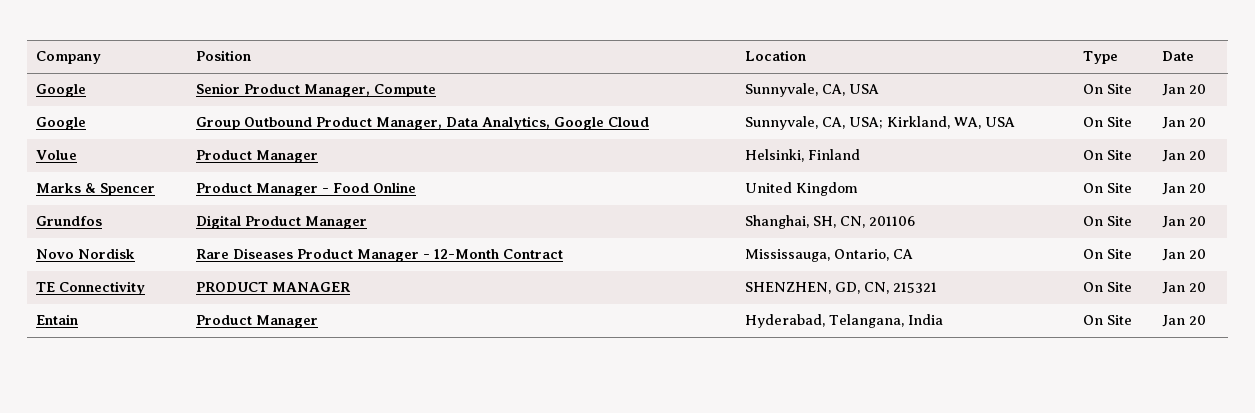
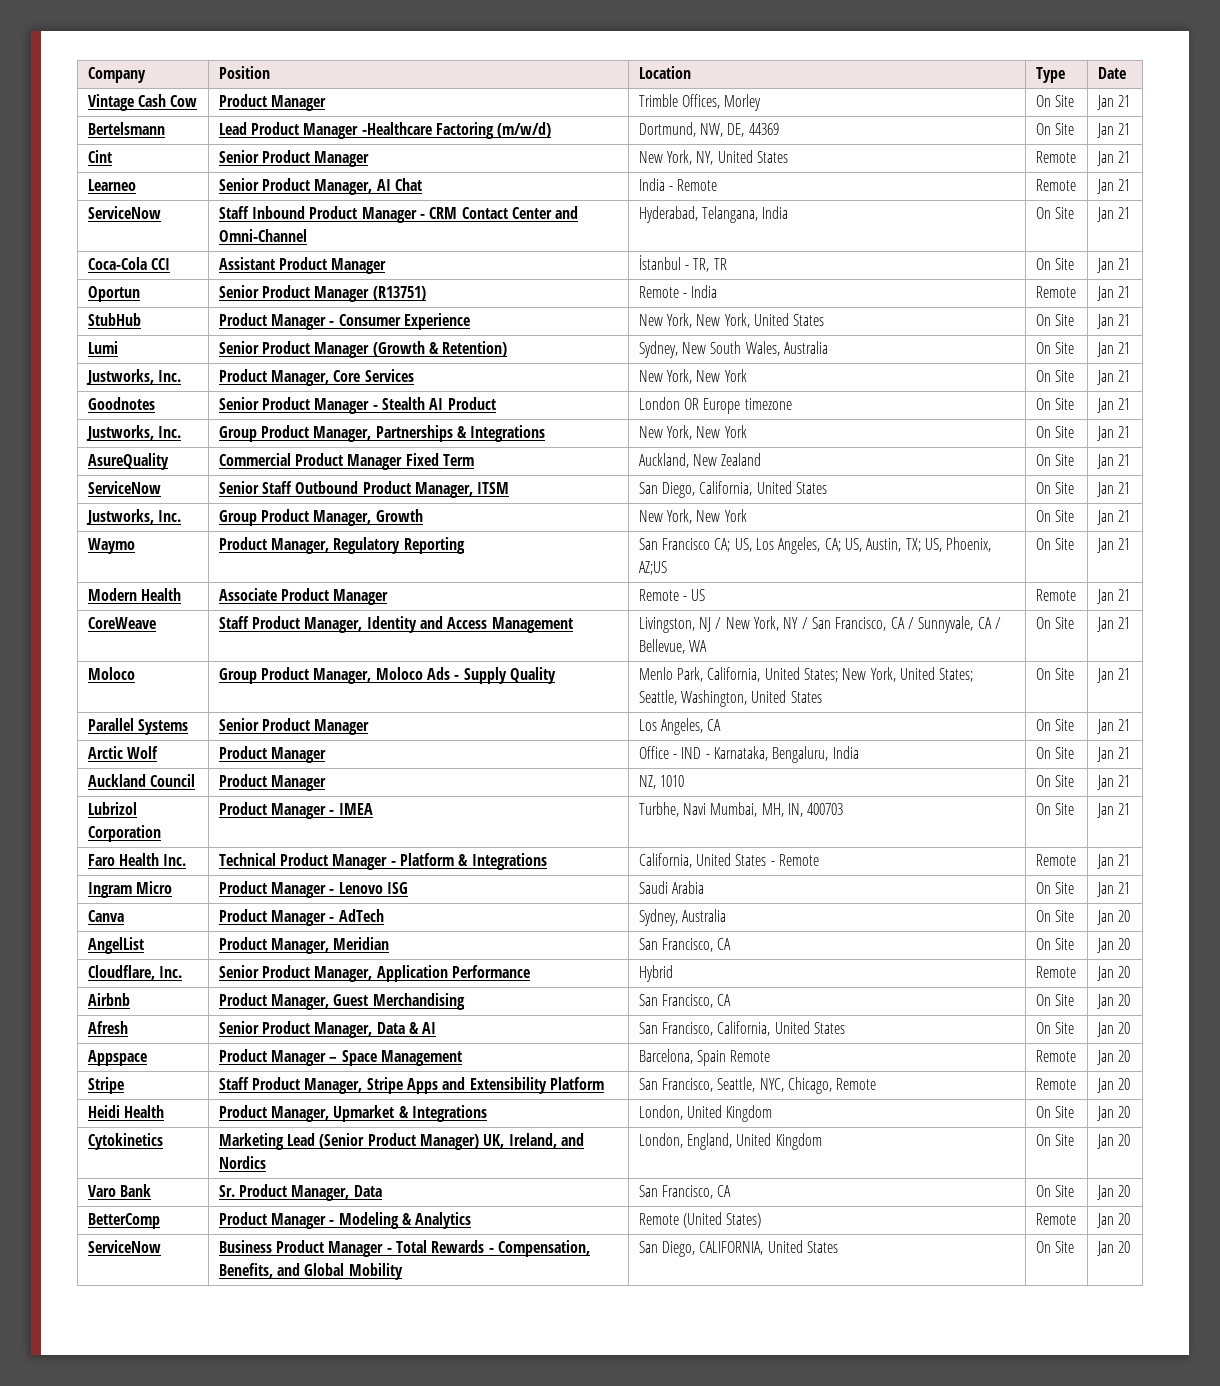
[36,84,87,97] [196,83,437,97] [745,83,880,97] [1083,84,1133,94] [1162,84,1207,96] [36,117,87,130] [196,116,650,130] [745,116,1016,130] [1083,117,1133,127] [1162,117,1207,129] [36,150,78,160] [196,150,319,163] [745,149,861,162] [1083,150,1133,160] [1162,150,1207,162] [36,183,156,196] [196,182,417,196] [745,182,859,196] [1083,183,1133,193] [1162,183,1207,195] [36,216,103,226] [196,215,368,229] [745,215,916,229] [1083,216,1133,226] [1162,216,1207,228] [36,248,136,259] [196,248,564,262] [745,249,914,262] [1083,249,1133,259] [1162,249,1207,261] [36,281,146,295] [196,282,352,292] [745,282,938,294] [1083,282,1133,292] [1162,282,1207,294] [36,314,79,325] [196,315,319,328] [745,314,944,328] Google | Senior Product Manager, Compute | Sunnyvale, CA, USA | On Site | Jan 20 // Google | Group Outbound Product Manager, Data Analytics, Google Cloud | Sunnyvale, CA, USA; Kirkland, WA, USA | On Site | Jan 20 // Volue | Product Manager | Helsinki, Finland | On Site | Jan 20 // Marks & Spencer | Product Manager - Food Online | United Kingdom | On Site | Jan 20 // Grundfos | Digital Product Manager | Shanghai, SH, CN, 201106 | On Site | Jan 20 // Novo Nordisk | Rare Diseases Product Manager - 12-Month Contract | Mississauga, Ontario, CA | On Site | Jan 20 // TE Connectivity | PRODUCT MANAGER | SHENZHEN, GD, CN, 215321 | On Site | Jan 20 // Entain | Product Manager | Hyderabad, Telangana, India -> [87,94,198,111] [218,94,327,111] [638,94,762,111] [1035,95,1075,107] [1096,95,1131,110] [87,122,165,135] [218,122,552,139] [638,122,779,137] [1035,123,1075,135] [1096,123,1131,138] [87,150,112,163] [218,150,370,167] [638,150,789,165] [1035,151,1076,163] [1096,151,1131,166] [87,179,136,191] [218,178,423,195] [638,178,718,191] [1035,179,1076,191] [1096,179,1131,194] [87,206,161,219] [218,206,579,223] [218,229,307,242] [638,206,789,223] [1035,207,1075,219] [1096,207,1131,222] [87,257,171,270] [218,257,387,274] [638,255,727,272] [1035,258,1075,270] [1096,258,1131,273] [87,286,140,302] [218,285,426,302] [638,285,718,298] [1035,286,1076,298] [1096,286,1131,301] [87,313,141,326] [218,313,471,330] [638,313,825,328] [1035,314,1075,326] [1096,314,1131,329] [87,341,118,354] [218,341,508,358] [638,341,829,358] [1035,342,1075,354] [1096,342,1131,357] [85,369,182,385] [218,369,414,386] [638,369,747,384] [1035,370,1075,382] [1096,370,1131,385] [87,397,155,410] [218,397,496,414] [638,397,792,414] [1035,398,1075,410] [1096,398,1131,413] [85,425,182,441] [218,425,546,442] [638,425,747,440] [1035,426,1075,438] [1096,426,1131,441] [87,453,169,470] [218,453,475,470] [638,453,762,468] [1035,454,1075,466] [1096,454,1131,469] [87,481,161,494] [218,481,510,498] [638,481,828,498] [1035,482,1075,494] [1096,482,1131,497] [85,509,182,525] [218,509,423,526] [638,509,747,524] [1035,510,1075,522] [1096,510,1131,525] [87,538,135,554] [218,537,465,554] [638,537,992,554] [638,561,667,575] [1035,538,1075,550] [1096,538,1131,553] [87,588,182,601] [218,588,389,605] [638,589,706,601] [1035,589,1076,601] [1096,589,1131,604] [87,617,156,629] [218,616,573,633] [638,616,1001,633] [638,639,708,654] [1035,617,1075,629] [1096,617,1131,632] [87,667,135,680] [218,667,557,684] [638,667,974,682] [638,690,822,707] [1035,668,1075,680] [1096,668,1131,683] [87,718,189,735] [218,718,370,735] [638,718,722,735] [1035,719,1075,731] [1096,719,1131,734] [87,746,159,759] [218,746,327,763] [638,746,859,763] [1035,747,1075,759] [1096,747,1131,762] [87,774,196,787] [218,774,327,791] [638,775,685,789] [1035,775,1075,787] [1096,775,1131,790] [87,802,137,815] [87,825,161,842] [218,802,373,819] [638,802,844,817] [1035,803,1075,815] [1096,803,1131,818] [87,853,187,866] [218,853,547,870] [638,853,820,868] [1035,854,1076,866] [1096,854,1131,869] [87,881,173,898] [218,881,409,898] [638,881,705,894] [1035,882,1075,894] [1096,882,1131,897] [87,910,124,922] [218,909,384,926] [638,909,727,926] [1035,910,1075,922] [1096,910,1131,925] [87,937,144,954] [218,937,390,954] [638,938,732,952] [1035,938,1075,950] [1096,938,1131,953] [87,965,183,980] [218,965,531,982] [638,965,673,982] [1035,966,1076,978] [1096,966,1131,981] [87,993,130,1006] [218,993,465,1010] [638,994,732,1008] [1035,994,1075,1006] [1096,994,1131,1009] [87,1021,128,1034] [218,1021,437,1038] [638,1021,846,1036] [1035,1022,1075,1034] [1096,1022,1131,1037] [87,1050,147,1066] [218,1049,463,1066] [638,1049,771,1066] [1035,1050,1076,1062] [1096,1050,1131,1065] [87,1077,124,1094] [218,1077,605,1094] [638,1077,877,1094] [1035,1078,1076,1090] [1096,1078,1131,1093] [87,1105,165,1118] [218,1105,488,1122] [638,1105,773,1122] [1035,1106,1075,1118] [1096,1106,1131,1121] [87,1133,163,1150] [218,1133,585,1150] [218,1156,266,1169] [638,1133,822,1150] [1035,1134,1075,1146] [1096,1134,1131,1149] [87,1184,152,1197] [218,1184,382,1201] [638,1185,732,1199] [1035,1185,1075,1197] [1096,1185,1131,1200] [87,1213,160,1229] [218,1212,472,1229] [638,1212,762,1228] [1035,1213,1076,1225] [1096,1213,1131,1228] [87,1240,161,1253] [218,1240,591,1257] [218,1263,403,1280] [638,1240,839,1257] Vintage Cash Cow | Product Manager | Trimble Offices, Morley | On Site | Jan 21 // Bertelsmann | Lead Product Manager -Healthcare Factoring (m/w/d) | Dortmund, NW, DE, 44369 | On Site | Jan 21 // Cint | Senior Product Manager | New York, NY, United States | Remote | Jan 21 // Learneo | Senior Product Manager, AI Chat | India - Remote | Remote | Jan 21 // ServiceNow | Staff Inbound Product Manager - CRM Contact Center and Omni-Channel | Hyderabad, Telangana, India | On Site | Jan 21 // Coca-Cola CCI | Assistant Product Manager | İstanbul - TR, TR | On Site | Jan 21 // Oportun | Senior Product Manager (R13751) | Remote - India | Remote | Jan 21 // StubHub | Product Manager - Consumer Experience | New York, New York, United States | On Site | Jan 21 // Lumi | Senior Product Manager (Growth & Retention) | Sydney, New South Wales, Australia | On Site | Jan 21 // Justworks, Inc. | Product Manager, Core Services | New York, New York | On Site | Jan 21 // Goodnotes | Senior Product Manager - Stealth AI Product | London OR Europe timezone | On Site | Jan 21 // Justworks, Inc. | Group Product Manager, Partnerships & Integrations | New York, New York | On Site | Jan 21 // AsureQuality | Commercial Product Manager Fixed Term | Auckland, New Zealand | On Site | Jan 21 // ServiceNow | Senior Staff Outbound Product Manager, ITSM | San Diego, California, United States | On Site | Jan 21 // Justworks, Inc. | Group Product Manager, Growth | New York, New York | On Site | Jan 21 // Waymo | Product Manager, Regulatory Reporting | San Francisco CA; US, Los Angeles, CA; US, Austin, TX; US, Phoenix, AZ;US | On Site | Jan 21 // Modern Health | Associate Product Manager | Remote - US | Remote | Jan 21 // CoreWeave | Staff Product Manager, Identity and Access Management | Livingston, NJ / New York, NY / San Francisco, CA / Sunnyvale, CA / Bellevue, WA | On Site | Jan 21 // Moloco | Group Product Manager, Moloco Ads - Supply Quality | Menlo Park, California, United States; New York, United States; Seattle, Washington, United States | On Site | Jan 21 // Parallel Systems | Senior Product Manager | Los Angeles, CA | On Site | Jan 21 // Arctic Wolf | Product Manager | Office - IND - Karnataka, Bengaluru, India | On Site | Jan 21 // Auckland Council | Product Manager | NZ, 1010 | On Site | Jan 21 // Lubrizol Corporation | Product Manager - IMEA | Turbhe, Navi Mumbai, MH, IN, 400703 | On Site | Jan 21 // Faro Health Inc. | Technical Product Manager - Platform & Integrations | California, United States - Remote | Remote | Jan 21 // Ingram Micro | Product Manager - Lenovo ISG | Saudi Arabia | On Site | Jan 21 // Canva | Product Manager - AdTech | Sydney, Australia | On Site | Jan 20 // AngelList | Product Manager, Meridian | San Francisco, CA | On Site | Jan 20 // Cloudflare, Inc. | Senior Product Manager, Application Performance | Hybrid | Remote | Jan 20 // Airbnb | Product Manager, Guest Merchandising | San Francisco, CA | On Site | Jan 20 // Afresh | Senior Product Manager, Data & AI | San Francisco, California, United States | On Site | Jan 20 // Appspace | Product Manager – Space Management | Barcelona, Spain Remote | Remote | Jan 20 // Stripe | Staff Product Manager, Stripe Apps and Extensibility Platform | San Francisco, Seattle, NYC, Chicago, Remote | Remote | Jan 20 // Heidi Health | Product Manager, Upmarket & Integrations | London, United Kingdom | On Site | Jan 20 // Cytokinetics | Marketing Lead (Senior Product Manager) UK, Ireland, and Nordics | London, England, United Kingdom | On Site | Jan 20 // Varo Bank | Sr. Product Manager, Data | San Francisco, CA | On Site | Jan 20 // BetterComp | Product Manager - Modeling & Analytics | Remote (United States) | Remote | Jan 20 // ServiceNow | Business Product Manager - Total Rewards - Compensation, Benefits, and Global Mobility | San Diego, CALIFORNIA, United States

